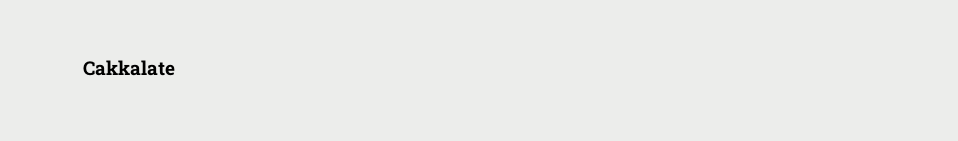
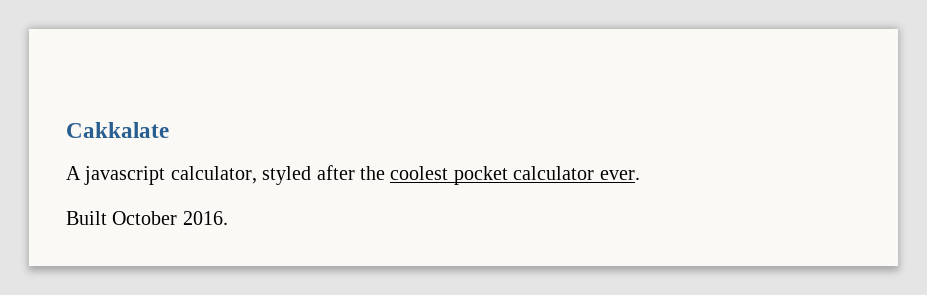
(175, 68) none -> [66,165,640,185] [66,211,228,225] // A javascript calculator, styled after the coolest pocket calculator ever. // Built October 2016.

